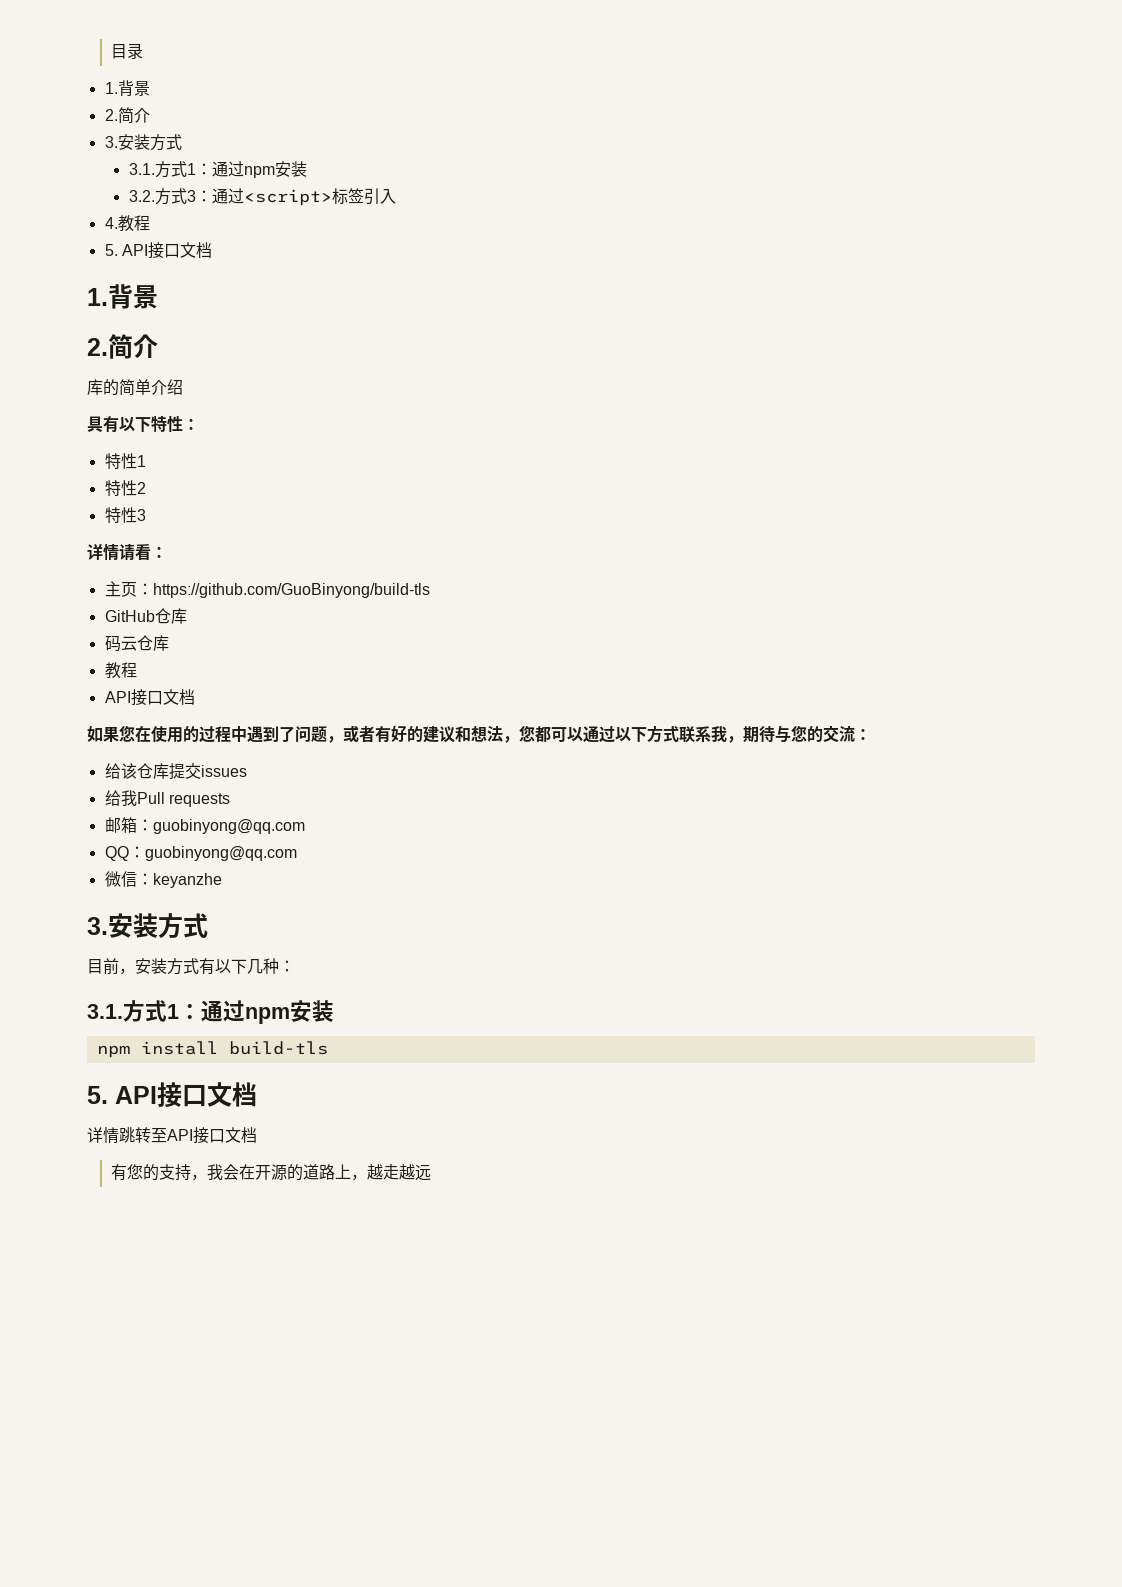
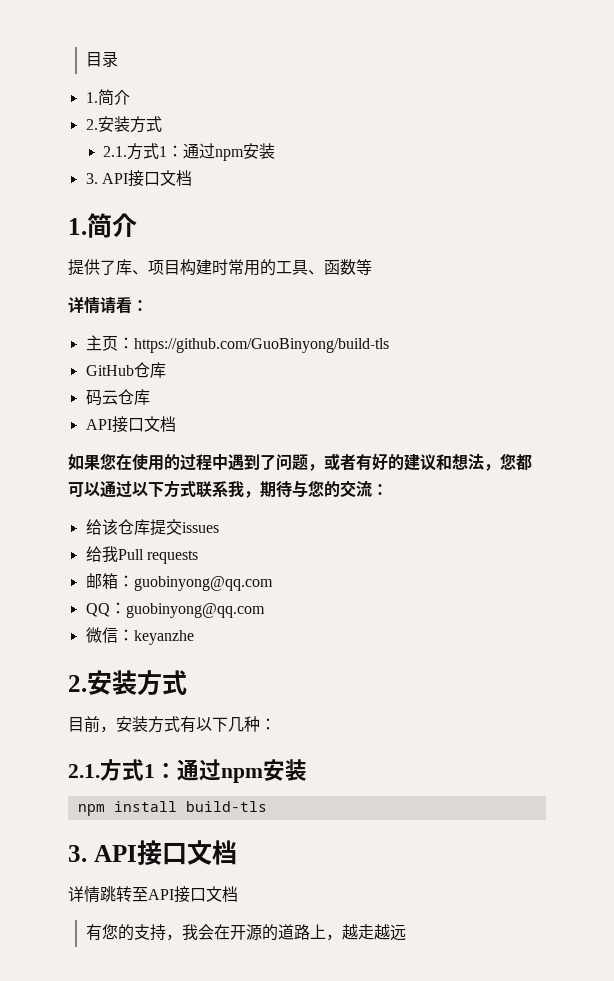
[117,80,150,96] [104,107,150,124] [104,134,182,151] [128,161,307,178] [128,188,396,206] [104,215,150,232] [104,244,118,256] 背景 // 2.简介 // 3.安装方式 // 3.1.方式1：通过npm安装 // 3.2.方式3：通过<script>标签引入 // 4.教程 // 5. -> [97,89,130,106] [85,116,162,133] [103,143,276,161] [85,173,98,184] 简介 // 2.安装方式 // 2.1.方式1：通过npm安装 // 3.
[108,284,158,309] [87,334,158,359] [87,379,183,396] [87,415,199,432] [104,453,146,469] [104,480,146,496] [104,507,146,523] 背景 // 2.简介 // 库的简单介绍 // 具有以下特性： // 特性1 // 特性2 // 特性3 -> [87,213,137,238] [68,259,372,276] 简介 // 提供了库、项目构建时常用的工具、函数等
[104,662,137,679] // 教程 -> (150, 397) none
[87,917,108,935] 3. -> [68,675,87,692] 2.
[87,1004,123,1019] 3.1. -> [68,764,100,778] 2.1.
[87,1086,108,1104] 5. -> [68,845,87,862] 3.

